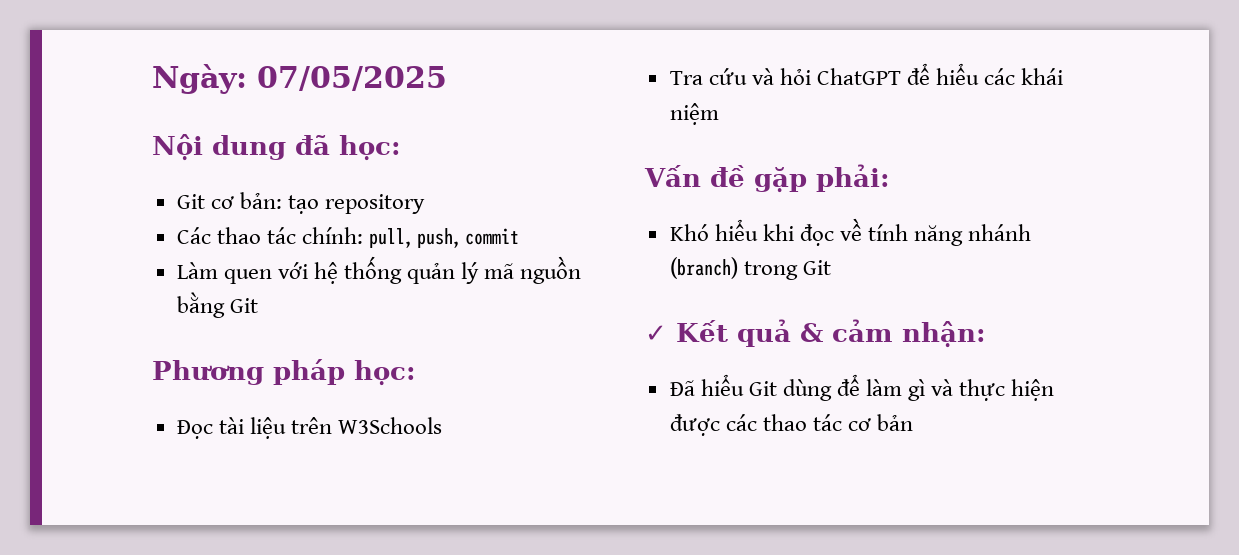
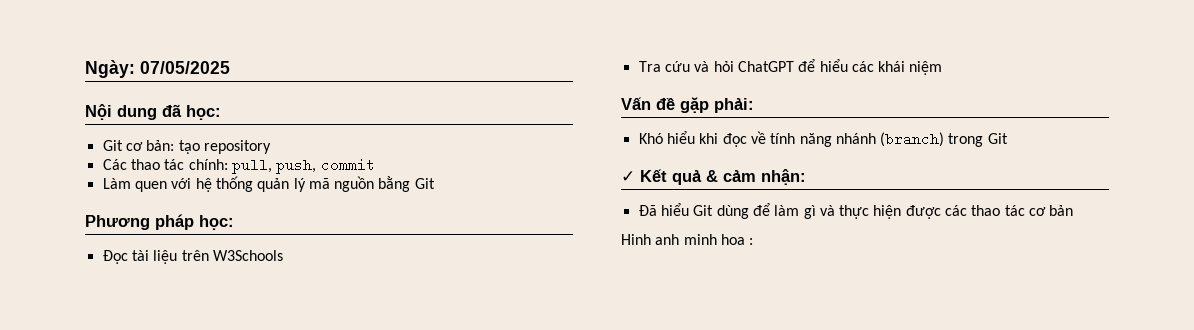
(914, 422) none -> [621,234,754,245] // Hinh anh minh hoa :

